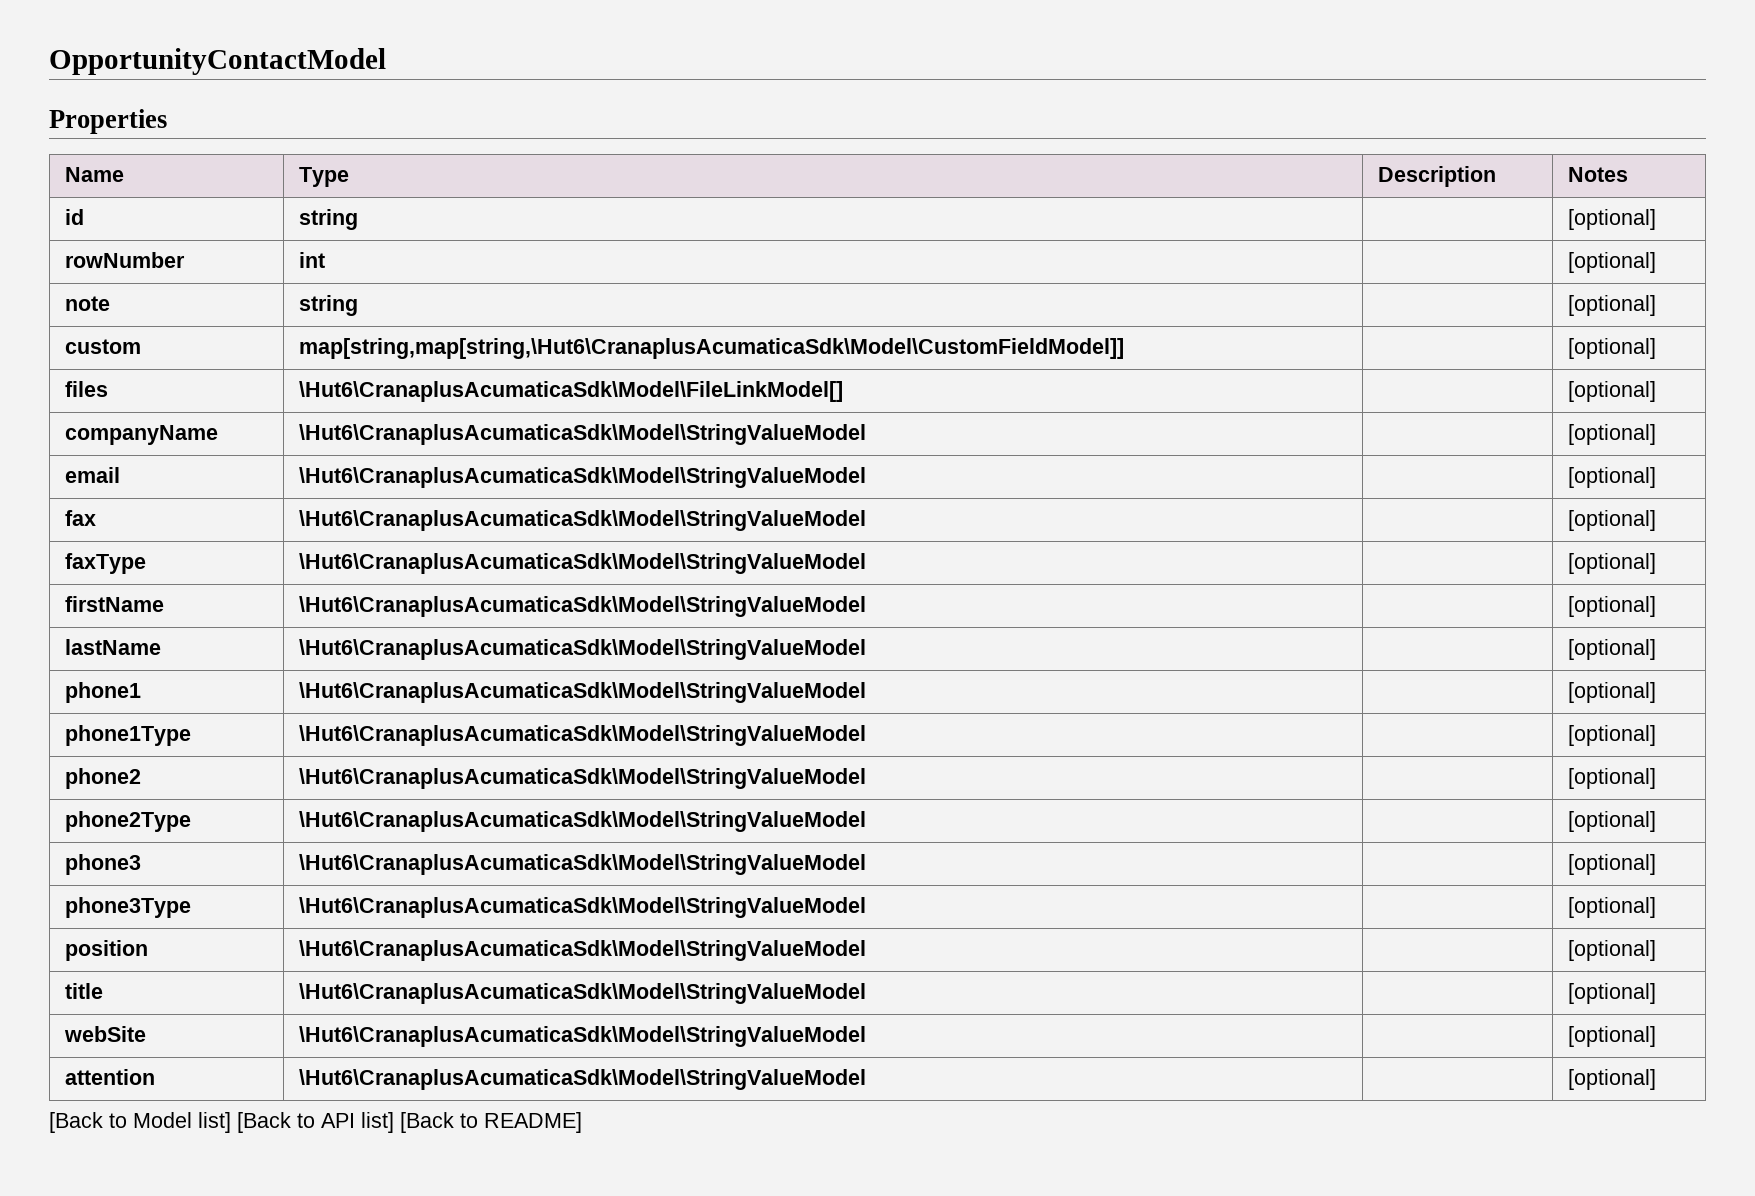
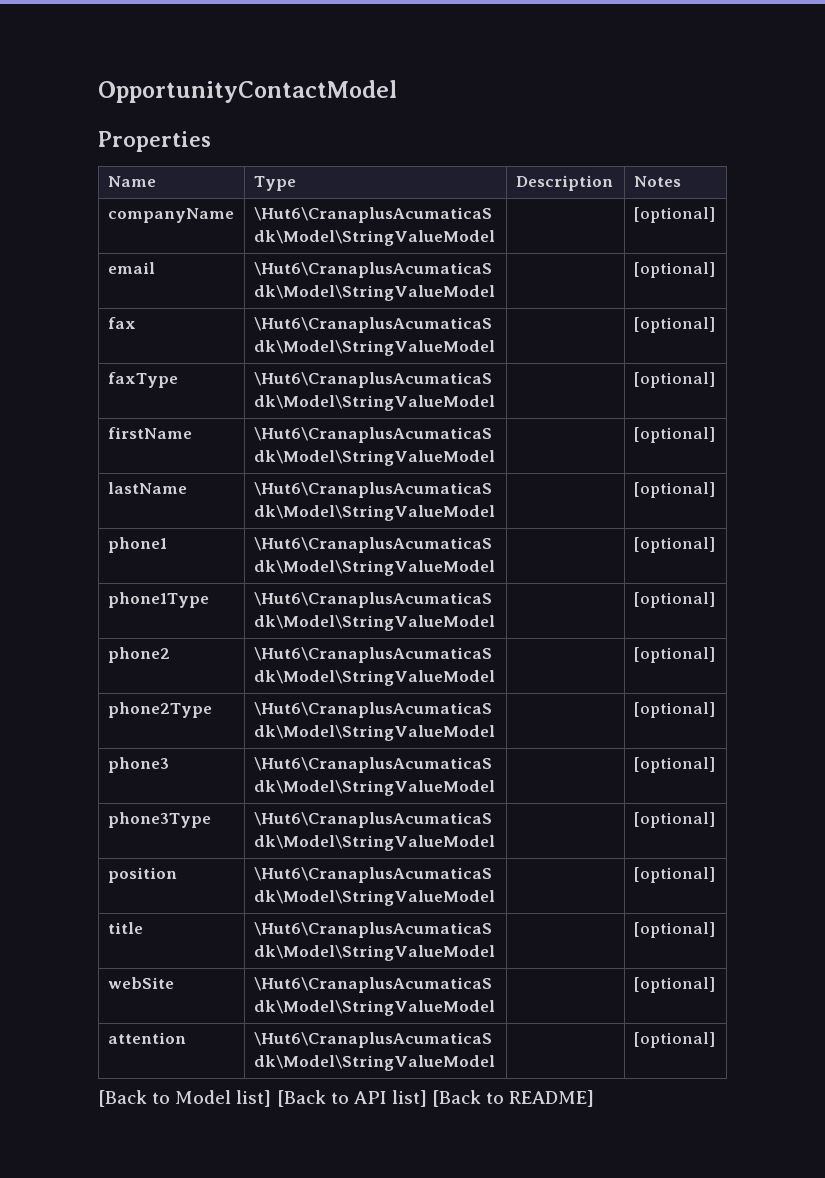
[64,209,84,225] [298,209,358,230] [1567,209,1656,230] [64,252,185,268] [298,252,325,268] [1567,252,1656,273] [64,296,110,311] [298,295,358,316] [1567,295,1656,316] [64,339,141,354] [298,338,1124,359] [1567,338,1656,359] [64,381,108,397] [298,381,843,402] [1567,381,1656,402] // id | string | | [optional] // rowNumber | int | | [optional] // note | string | | [optional] // custom | map[string,map[string,\Hut6\CranaplusAcumaticaSdk\Model\CustomFieldModel]] | | [optional] // files | \Hut6\CranaplusAcumaticaSdk\Model\FileLinkModel[] | | [optional] -> (681, 181) none

